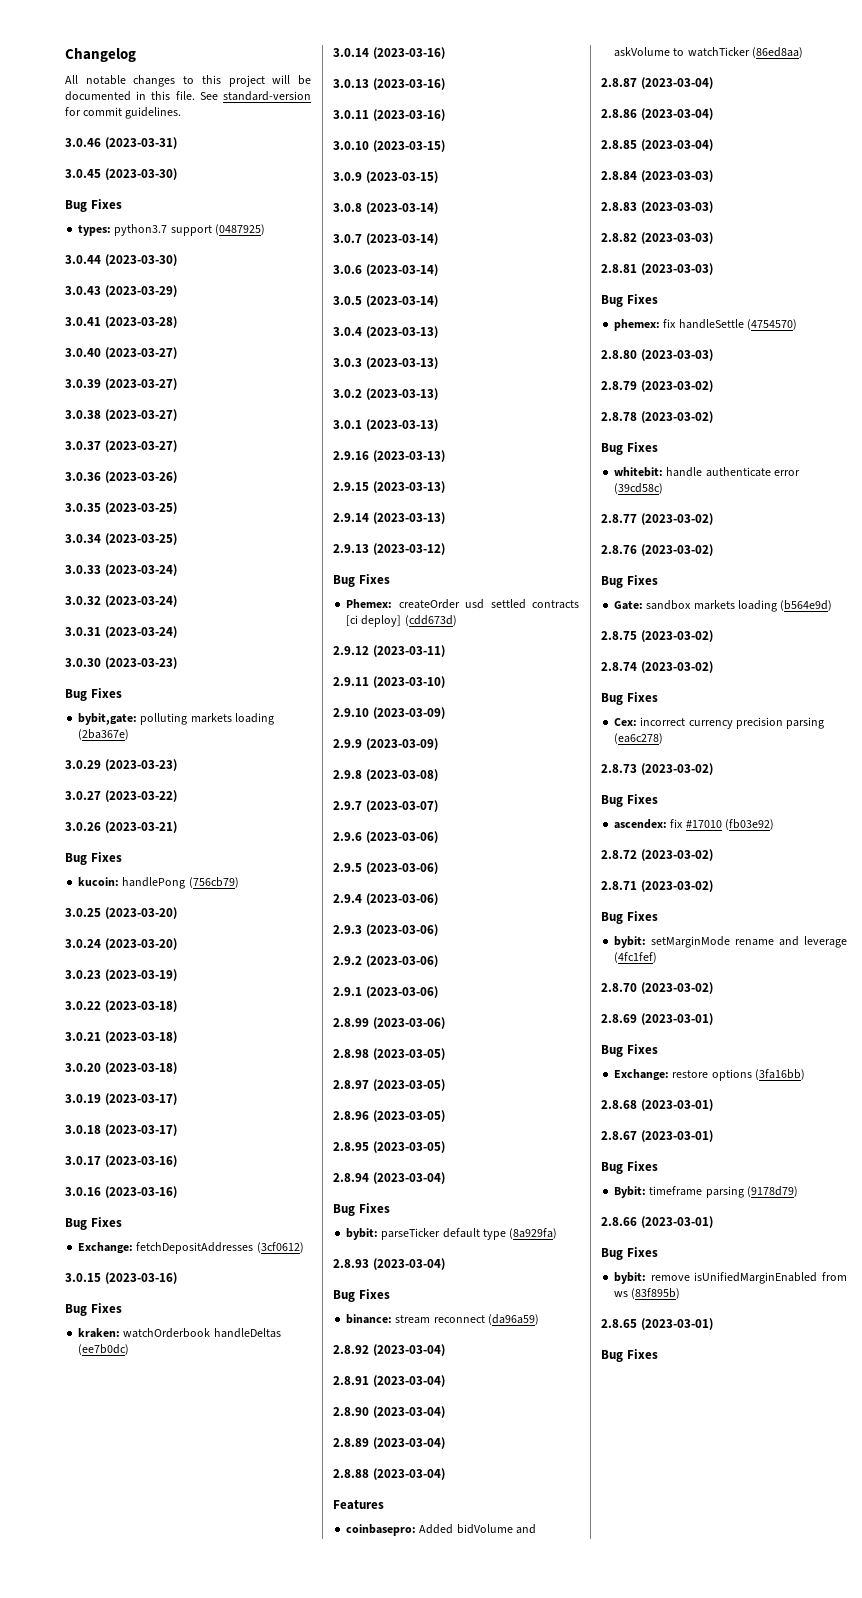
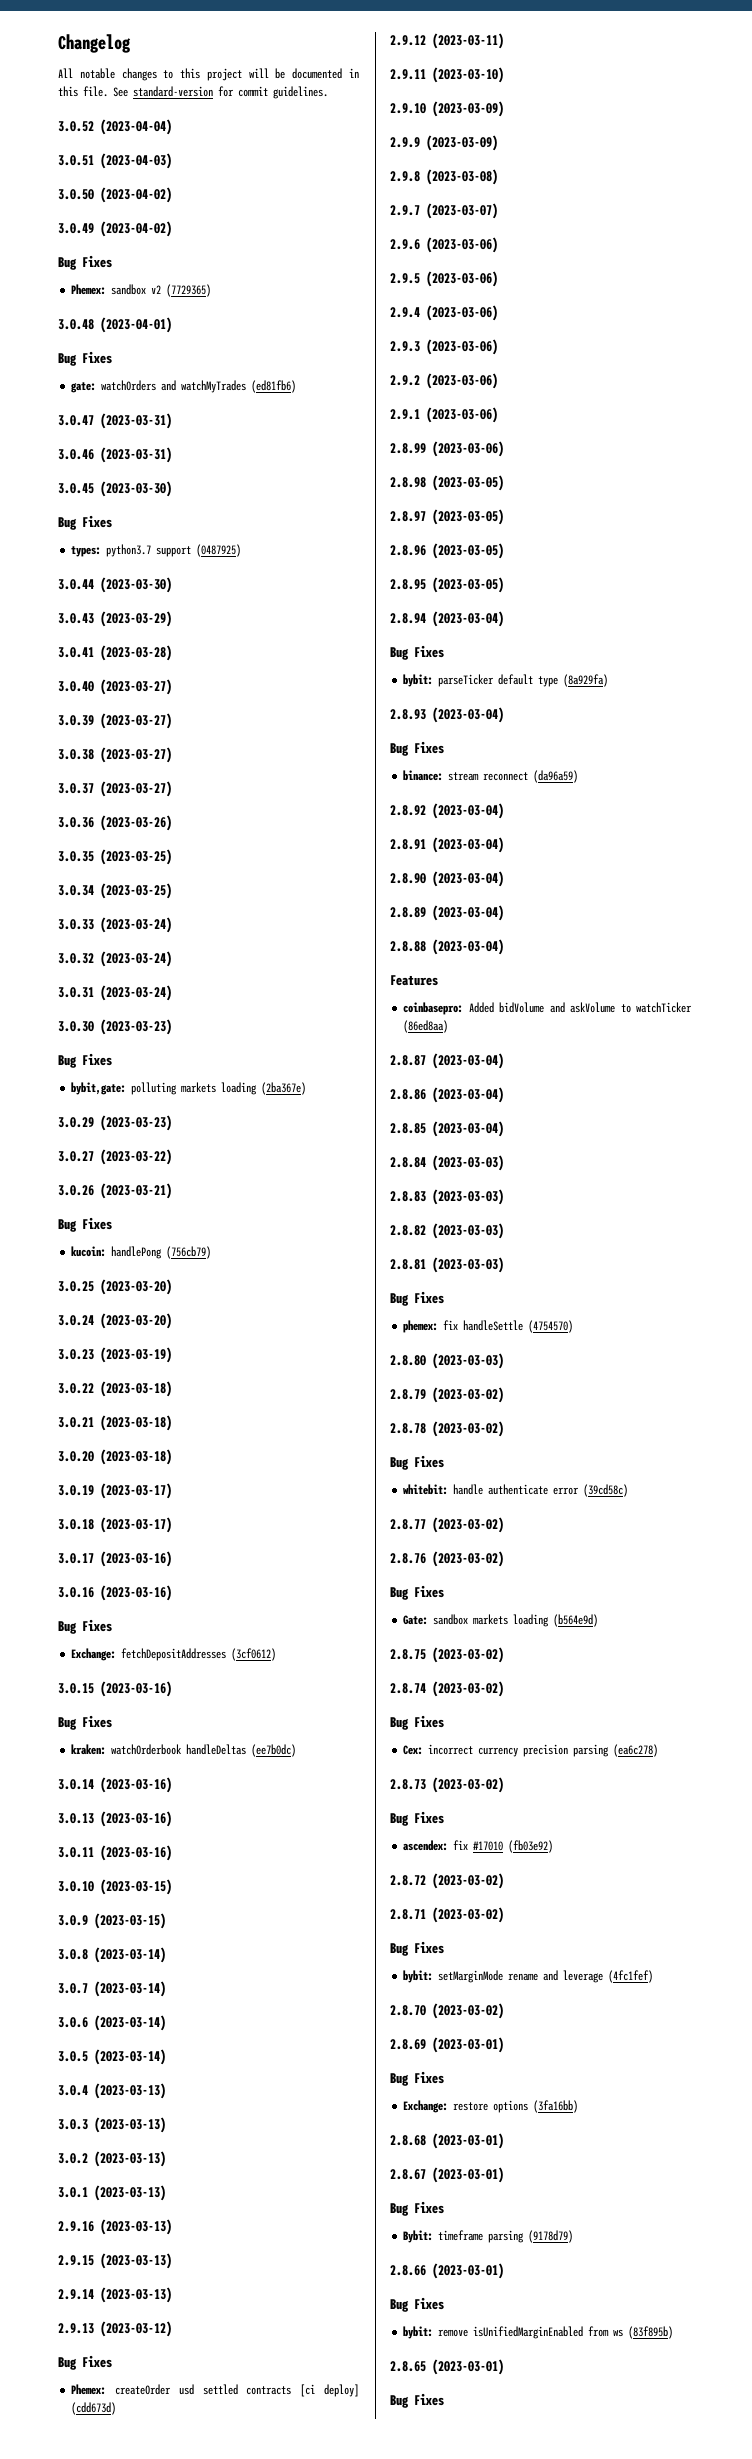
(182, 113) none -> [58,119,172,135] [58,153,172,169] [58,187,172,203] [58,221,172,237] [58,255,112,270] [71,284,212,297] [58,317,172,333] [58,351,112,366] [71,380,297,393] [58,413,172,429] // 3.0.52 (2023-04-04) // 3.0.51 (2023-04-03) // 3.0.50 (2023-04-02) // 3.0.49 (2023-04-02) // Bug Fixes // Phemex: sandbox v2 (7729365) // 3.0.48 (2023-04-01) // Bug Fixes // gate: watchOrders and watchMyTrades (ed81fb6) // 3.0.47 (2023-03-31)

